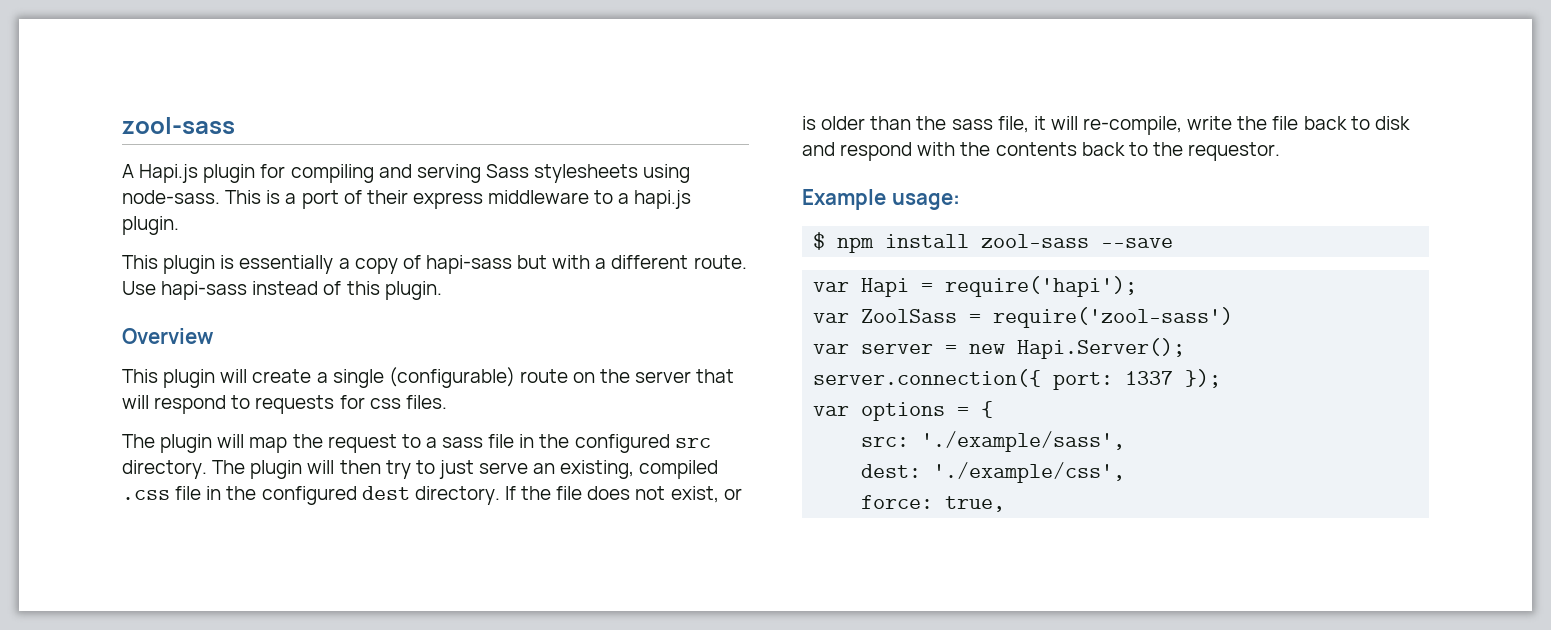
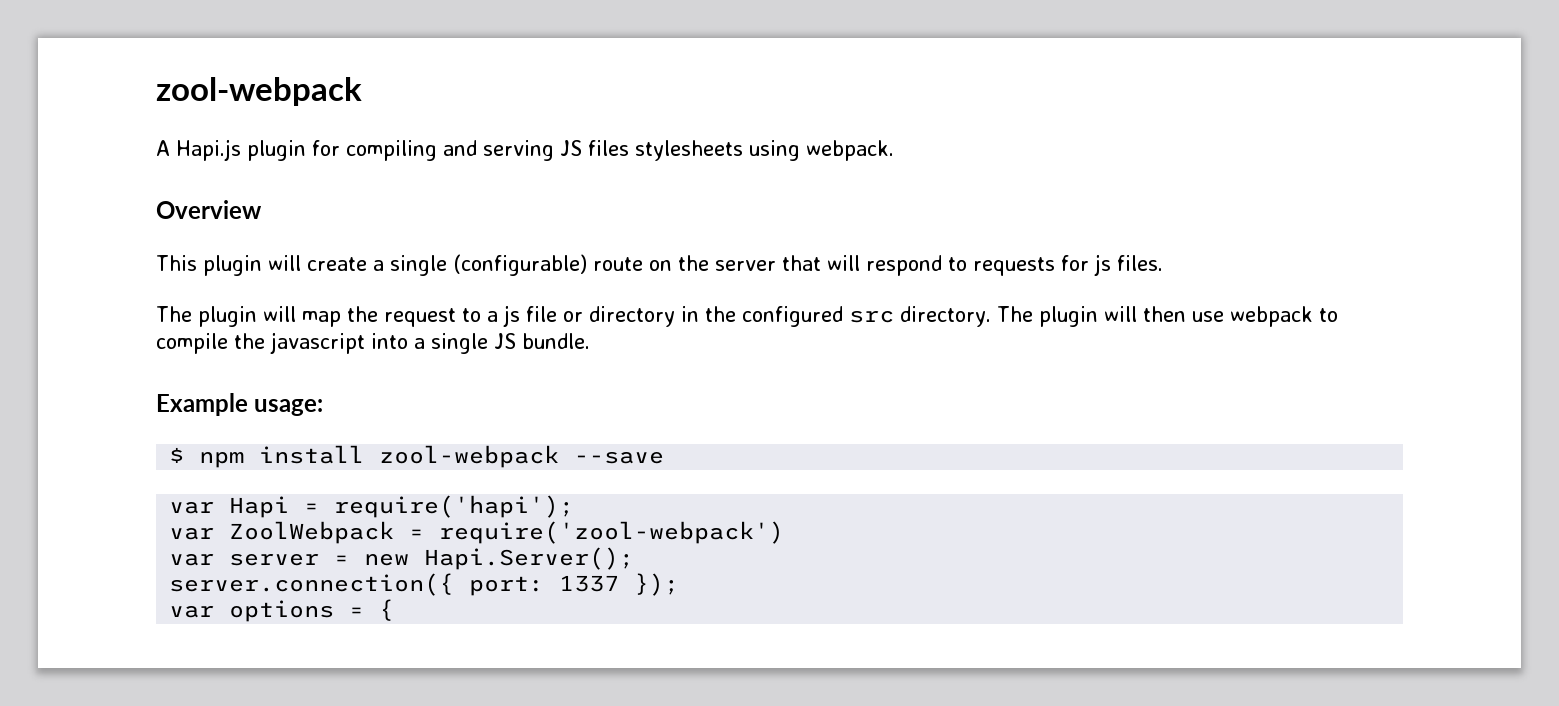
[122,117,235,134] zool-sass -> [156,77,362,106] zool-webpack
[485,164,691,183] [122,190,692,209] [122,216,179,235] [122,255,747,274] [122,281,442,300] Sass stylesheets using node-sass. This is a port of their express middleware to a hapi.js plugin. // This plugin is essentially a copy of hapi-sass but with a different route. Use hapi-sass instead of this plugin. -> [560,140,894,161] JS files stylesheets using webpack.
[369,398,401,409] css -> [1094,254,1111,276] js
[442,434,515,448] sass file -> [503,305,675,327] js file or directory
[385,460,719,479] [122,486,742,505] [802,116,1410,135] [802,142,1281,161] try to just serve an existing, compiled .css file in the configured dest directory. If the file does not exist, or is older than the sass file, it will re-compile, write the file back to disk and respond with the contents back to the requestor. -> [1191,306,1338,327] [156,332,590,354] use webpack to compile the javascript into a single JS bundle.
[981,234,1090,248] zool-sass -> [379,445,560,468] zool-webpack
[861,307,1234,328] ZoolSass = require('zool-sass') -> [229,521,785,544] ZoolWebpack = require('zool-webpack')
[861,431,1126,452] [861,462,1126,483] [861,495,1006,512] // src: './example/sass', // dest: './example/css', // force: true, -> (395, 610) none

